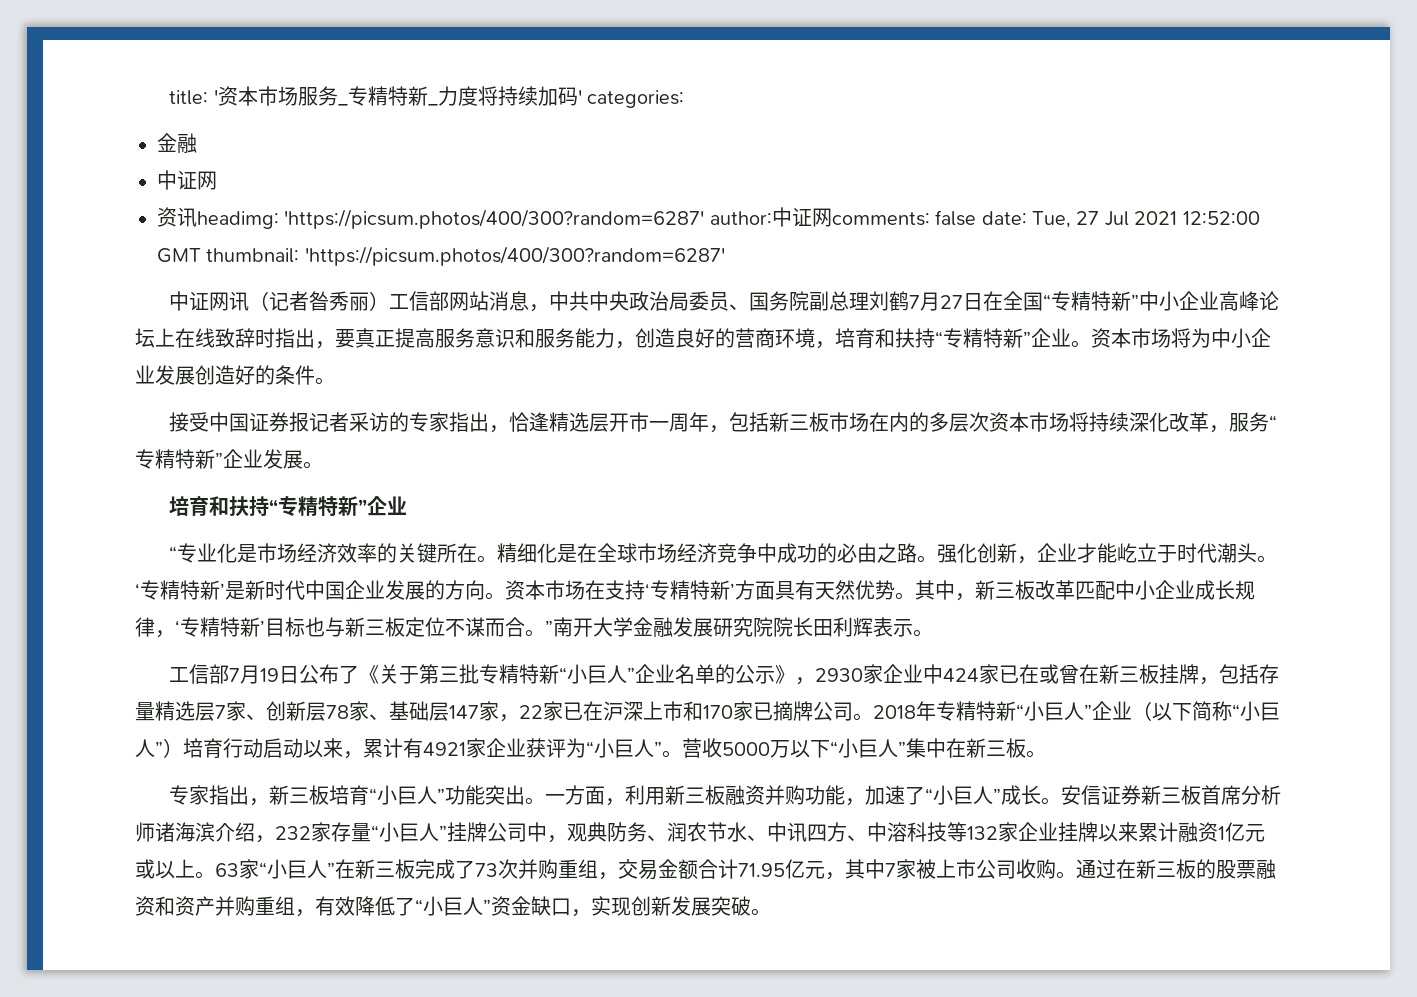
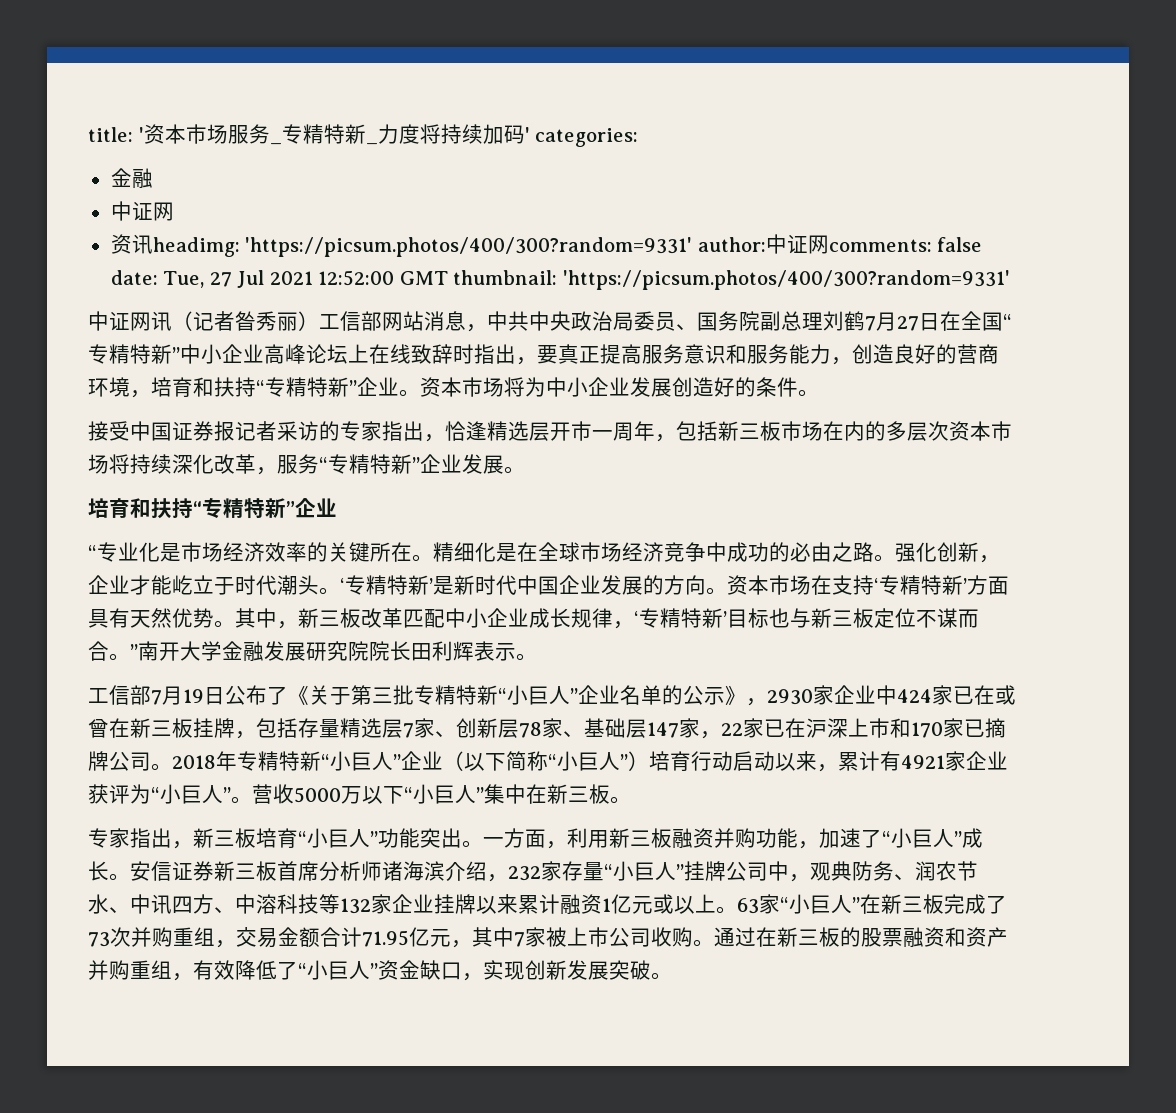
[284,209,705,229] 'https://picsum.photos/400/300?random=6287' -> [245,237,693,257] 'https://picsum.photos/400/300?random=9331'
[304,246,725,266] 'https://picsum.photos/400/300?random=6287' -> [562,270,1010,290] 'https://picsum.photos/400/300?random=9331'

